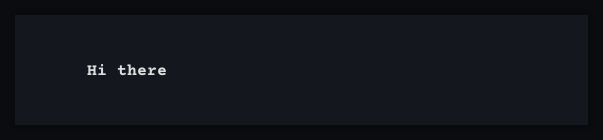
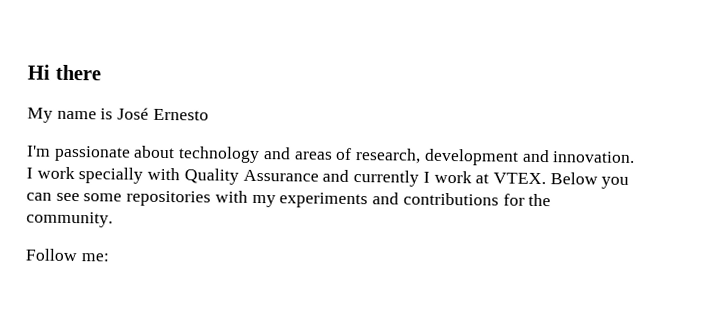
(167, 70) none -> [27,107,209,123] [26,145,636,166] [26,166,630,189] [26,190,552,209] [26,211,113,228] [25,248,109,262] // My name is José Ernesto // I'm passionate about technology and areas of research, development and innovation. I work specially with Quality Assurance and currently I work at VTEX. Below you can see some repositories with my experiments and contributions for the community. // Follow me:

